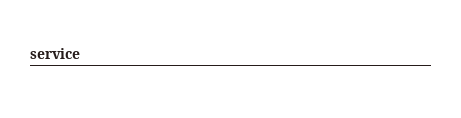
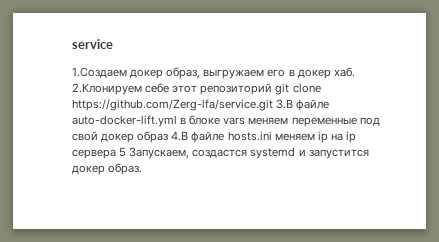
(80, 53) none -> [72,67,355,79] [72,83,321,95] [72,99,330,111] [72,115,380,127] [72,131,356,143] [72,147,369,159] [72,163,143,175] // 1.Создаем докер образ, выгружаем его в докер хаб. 2.Клонируем себе этот репозиторий git clone https://github.com/Zerg-lfa/service.git 3.В файле auto-docker-lift.yml в блоке vars меняем переменные под свой докер образ 4.В файле hosts.ini меняем ip на ip сервера 5 Запускаем, создастся systemd и запустится докер образ.

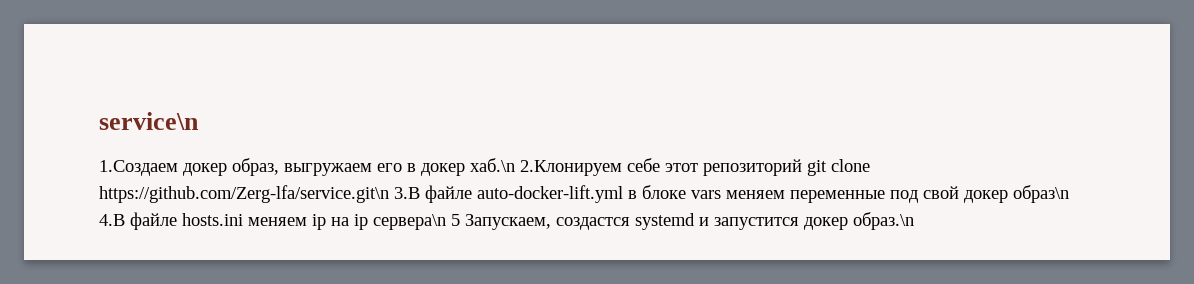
[72,39,113,49] service -> [99,112,199,130] service\n
[333,67,355,77] хаб. -> [470,158,515,172] хаб.\n
[72,99,273,111] https://github.com/Zerg-lfa/service.git -> [99,185,389,203] https://github.com/Zerg-lfa/service.git\n
[137,131,169,143] образ -> [1013,185,1069,203] образ\n
[72,149,116,159] сервера -> [373,214,446,230] сервера\n
[108,163,143,175] образ. -> [853,212,914,230] образ.\n

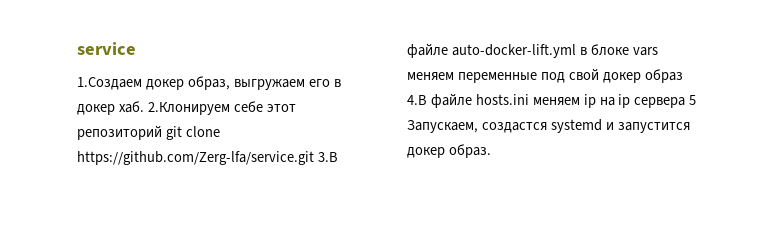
[99,112,199,130] service\n -> [77,42,136,55] service
[470,158,515,172] хаб.\n -> [118,101,144,113] хаб.
[99,185,389,203] https://github.com/Zerg-lfa/service.git\n -> [77,151,314,165] https://github.com/Zerg-lfa/service.git
[1013,185,1069,203] образ\n -> [644,69,683,83] образ
[373,214,446,230] сервера\n -> [634,97,686,108] сервера
[853,212,914,230] образ.\n -> [448,144,491,158] образ.

